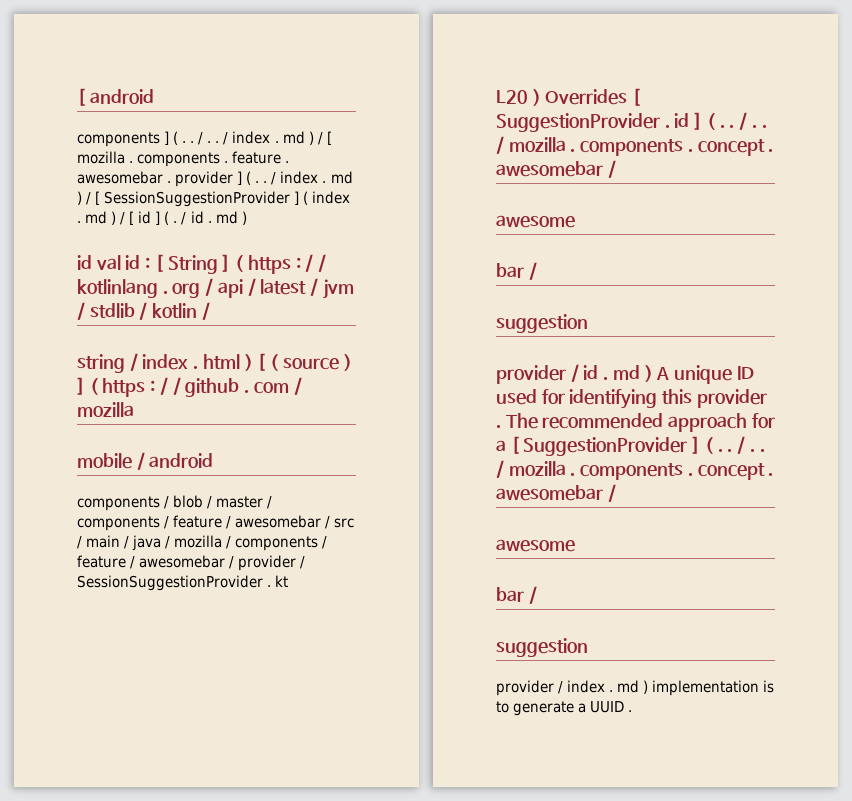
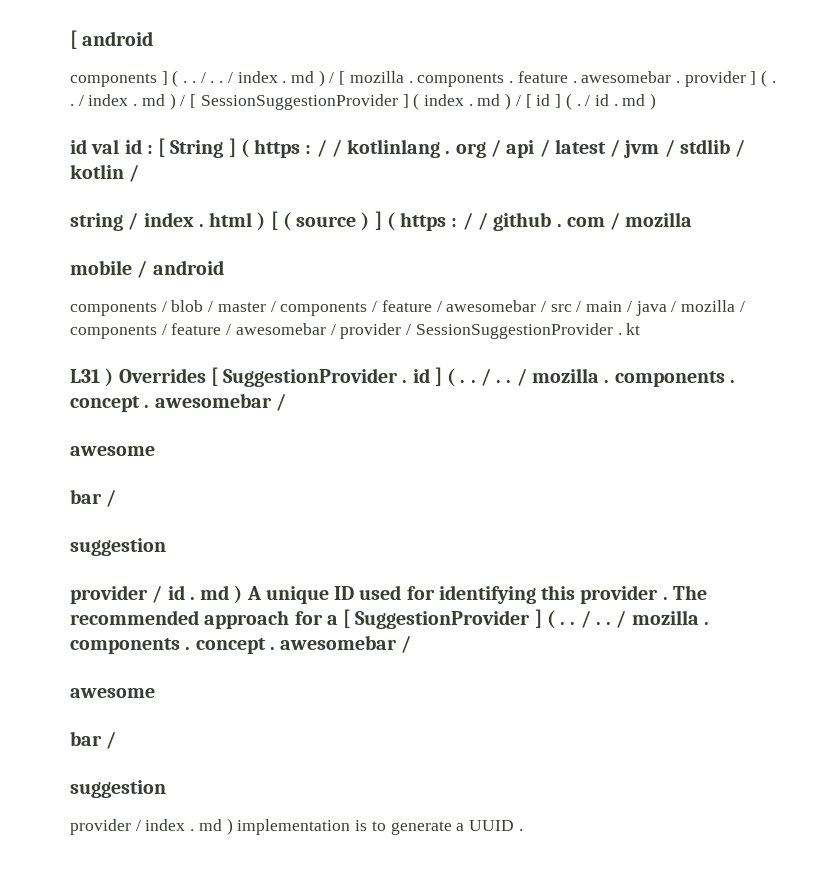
[496,90,528,104] L20 -> [70,369,100,383] L31

